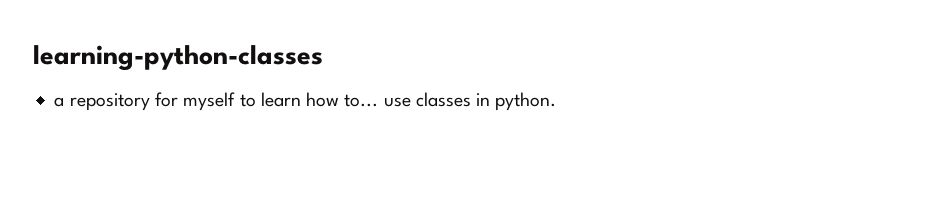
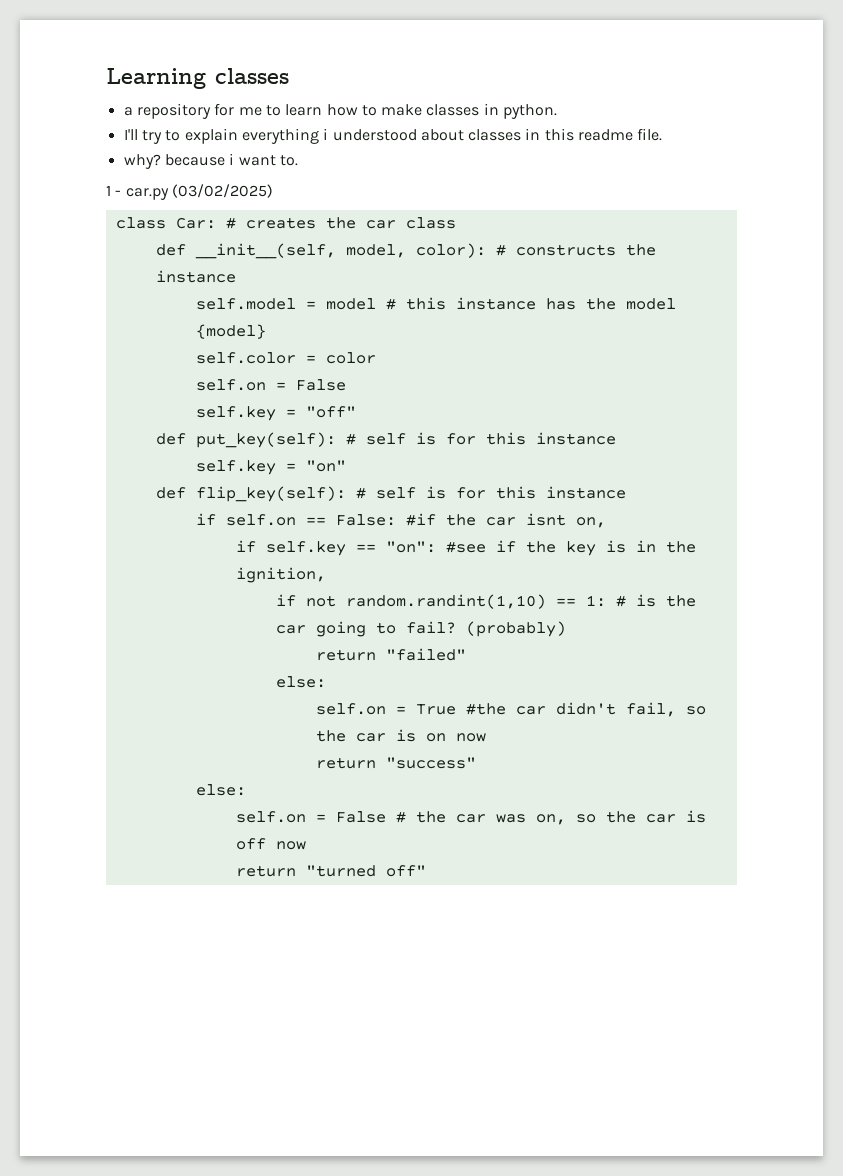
[33,45,323,71] learning-python-classes -> [106,68,289,89] Learning classes
[183,92,236,111] myself -> [238,107,262,116] me
[344,94,411,107] to... use -> [361,104,423,116] to make
(557, 101) none -> [123,128,663,144] [123,153,298,169] [106,184,273,200] [115,217,456,229] [155,243,656,259] [155,270,236,283] [195,297,676,310] [195,324,266,339] [195,352,376,364] [195,379,346,391] [195,406,356,421] [155,432,616,448] [195,460,346,475] [155,486,626,502] [195,513,606,528] [235,540,696,556] [235,567,326,583] [275,594,696,609] [275,621,566,637] [315,648,466,661] [275,676,326,688] [315,702,706,717] [315,729,486,742] [315,757,476,769] [195,784,246,796] [235,810,706,825] [235,838,306,850] [235,865,426,877] // I'll try to explain everything i understood about classes in this readme file. // why? because i want to. // 1 - car.py (03/02/2025) // class Car: # creates the car class // def __init__(self, model, color): # constructs the instance // self.model = model # this instance has the model {model} // self.color = color // self.on = False // self.key = "off" // def put_key(self): # self is for this instance // self.key = "on" // def flip_key(self): # self is for this instance // if self.on == False: #if the car isnt on, // if self.key == "on": #see if the key is in the ignition, // if not random.randint(1,10) == 1: # is the car going to fail? (probably) // return "failed" // else: // self.on = True #the car didn't fail, so the car is on now // return "success" // else: // self.on = False # the car was on, so the car is off now // return "turned off"

